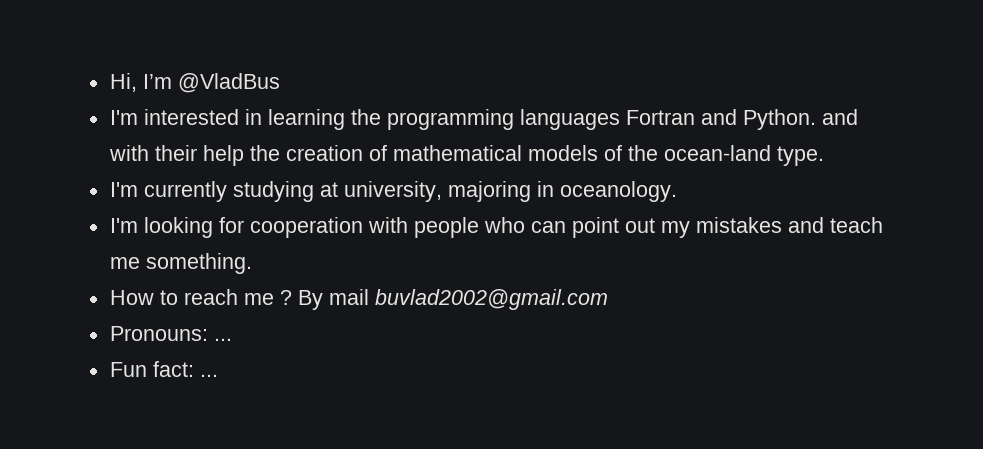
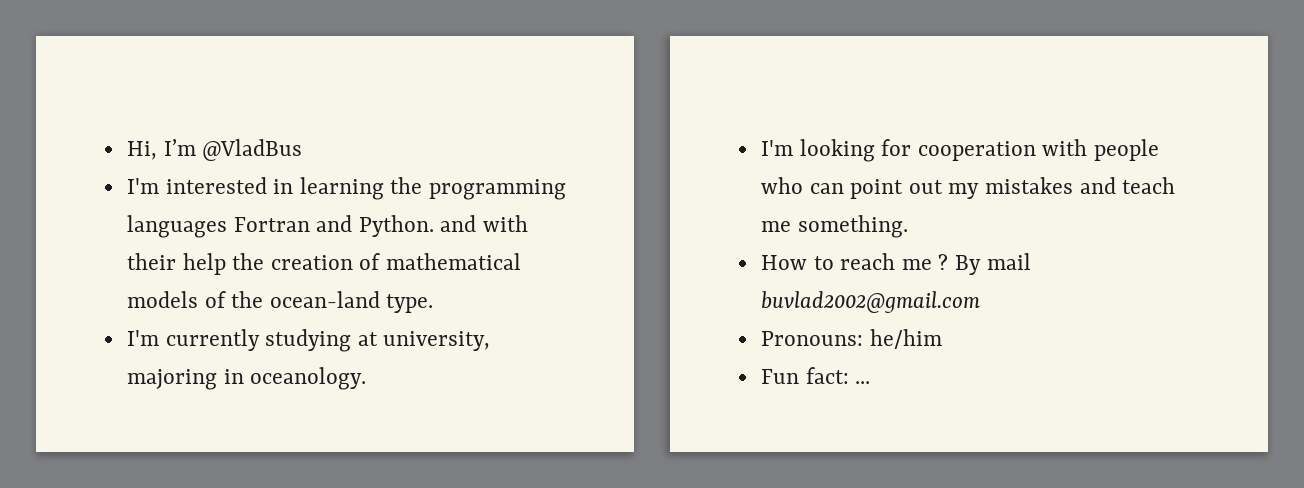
[213,338,232,341] ... -> [869,329,942,349] he/him

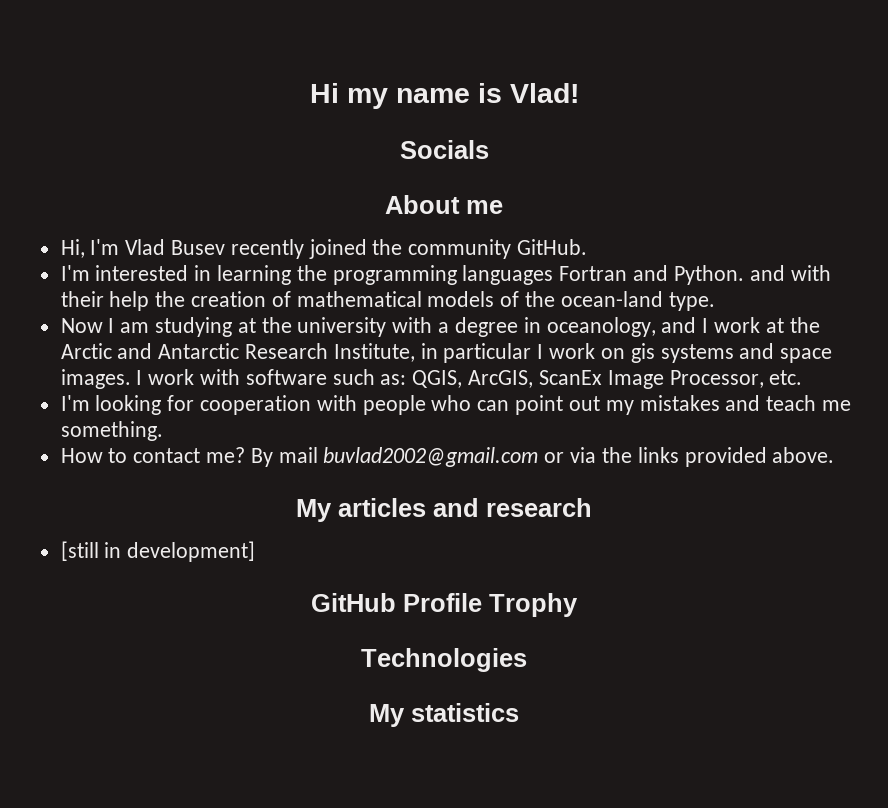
[126,139,303,161] Hi, I’m @VladBus -> [309,83,579,109] [399,140,489,159] [385,195,503,214] [60,239,588,259] Hi my name is Vlad! // Socials // About me // Hi, I'm Vlad Busev recently joined the community GitHub.
[126,329,491,352] [126,367,367,390] I'm currently studying at university, majoring in oceanology. -> [60,317,820,337] [60,343,833,363] [60,369,803,389] Now I am studying at the university with a degree in oceanology, and I work at the Arctic and Antarctic Research Institute, in particular I work on gis systems and space images. I work with software such as: QGIS, ArcGIS, ScanEx Image Processor, etc.
[840,253,949,270] reach me ? -> [133,447,246,463] contact me?
[760,329,942,349] [760,367,871,384] // Pronouns: he/him // Fun fact: ... -> [544,447,835,467] [296,498,592,522] [60,541,256,562] [311,593,578,617] [361,648,527,672] [369,703,519,727] or via the links provided above. // My articles and research // [still in development] // GitHub Profile Trophy // Technologies // My statistics

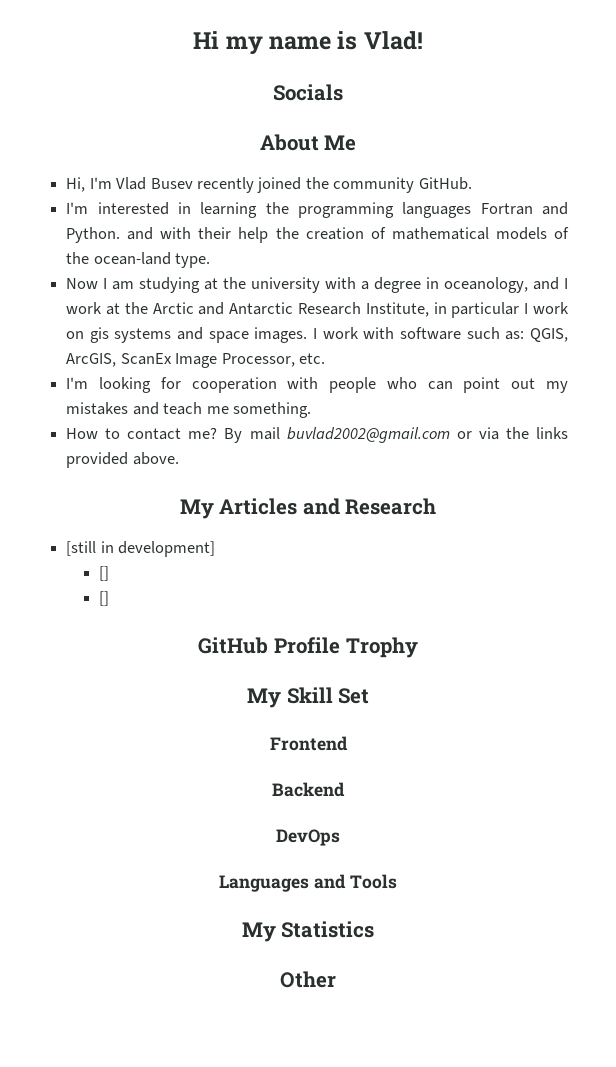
[466,200,503,214] me -> [324,135,357,151] Me
[338,498,592,517] articles and research -> [219,498,437,515] Articles and Research
(256, 551) none -> [98,566,109,581] [98,591,109,606] // [] // []
[361,648,527,672] [369,703,519,727] Technologies // My statistics -> [246,687,370,708] [269,736,348,751] [272,782,345,797] [276,829,340,846] [219,874,397,892] [241,921,375,942] [280,971,336,988] My Skill Set // Frontend // Backend // DevOps // Languages and Tools // My Statistics // Other

